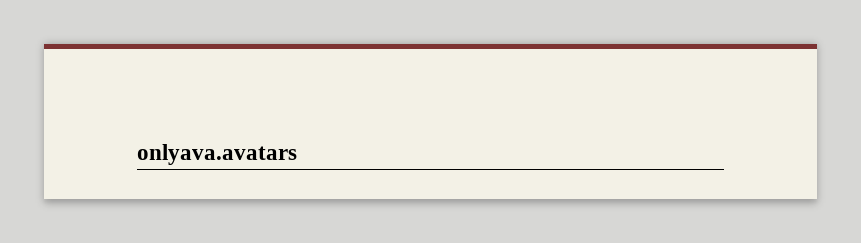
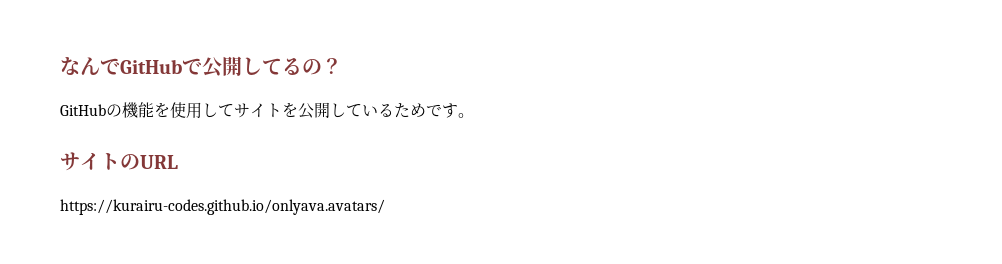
[137,144,297,165] onlyava.avatars -> [60,56,342,78] [60,102,474,119] [60,152,178,171] [60,199,385,215] なんでGitHubで公開してるの？ // GitHubの機能を使用してサイトを公開しているためです。 // サイトのURL // https://kurairu-codes.github.io/onlyava.avatars/

